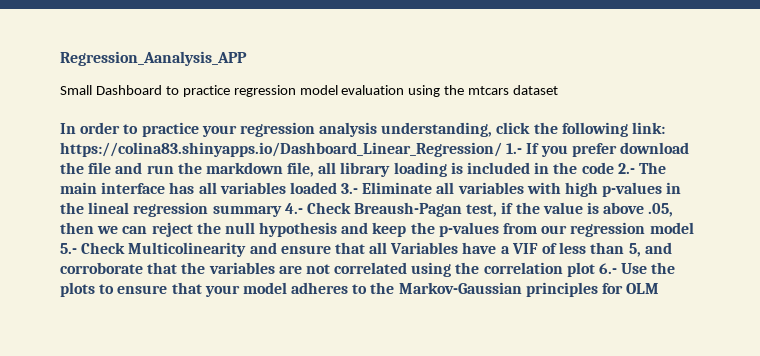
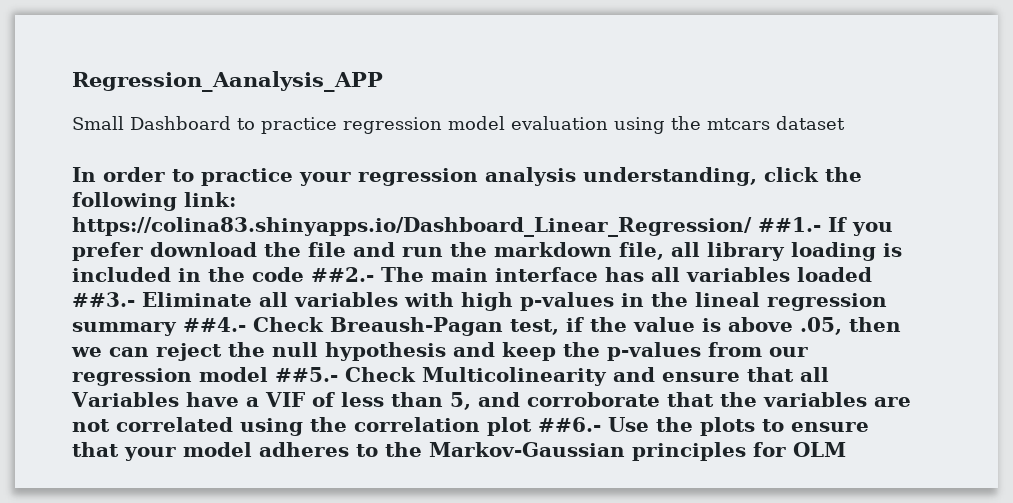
[506,143,523,154] 1.- -> [758,217,821,232] ##1.-
[617,163,635,174] 2.- -> [311,267,374,282] ##2.-
[341,183,359,194] 3.- -> [72,292,135,307] ##3.-
[284,203,303,214] 4.- -> [183,317,246,332] ##4.-
[60,243,77,254] 5.- -> [275,367,338,382] ##5.-
[599,263,618,274] 6.- -> [538,417,601,432] ##6.-

